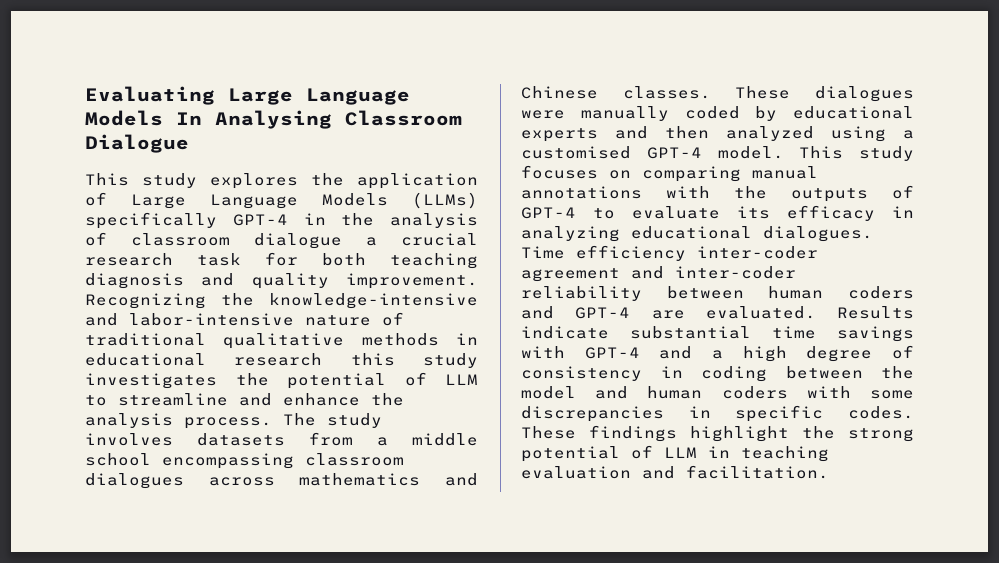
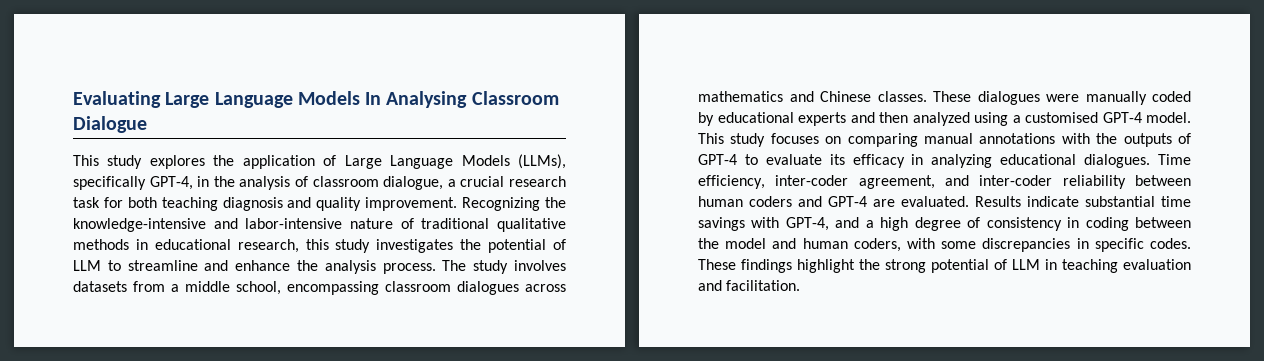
[412,192,478,209] [85,212,288,229] (LLMs) specifically GPT-4 -> [518,154,567,169] [73,176,193,190] (LLMs), specifically GPT-4,
[254,233,342,249] dialogue -> [383,176,444,190] dialogue,
[234,353,323,366] research -> [237,239,299,253] research,
[85,453,151,466] school -> [236,281,281,295] school,
[576,245,818,261] [521,268,620,282] efficiency inter-coder agreement -> [698,175,935,189] efficiency, inter-coder agreement,
[584,347,640,359] GPT-4 -> [785,217,829,231] GPT-4,
[721,386,788,399] coders -> [853,238,901,252] coders,

